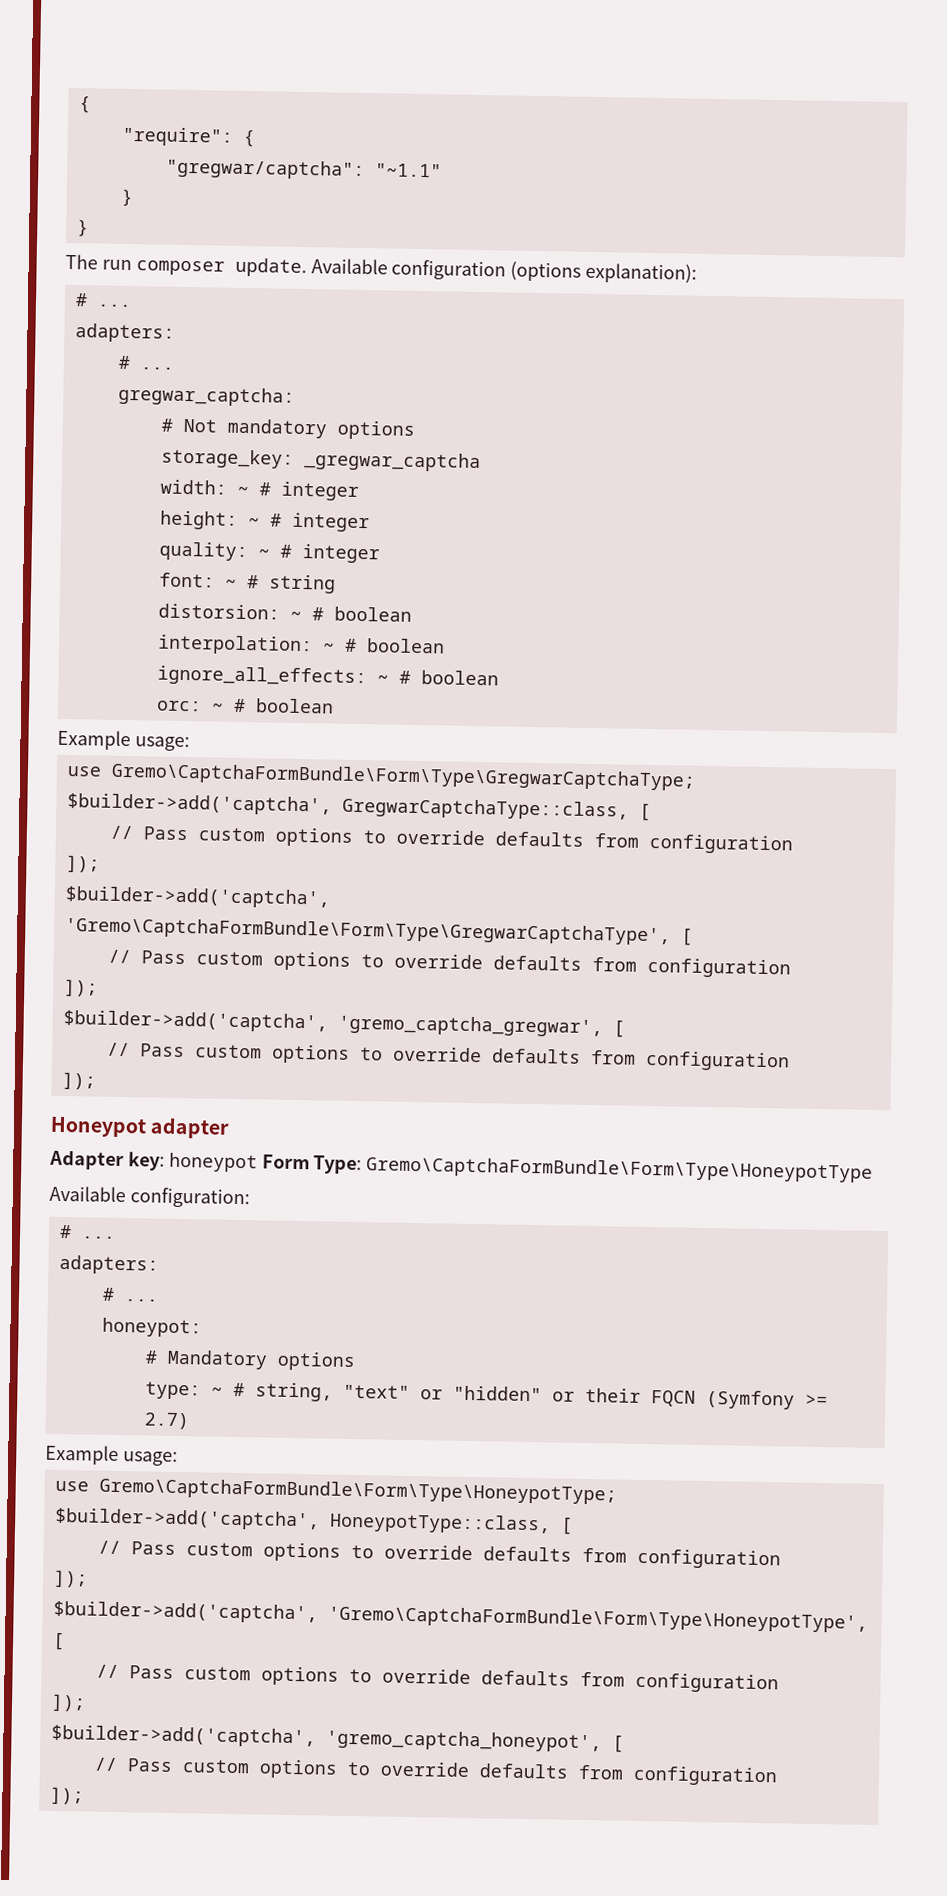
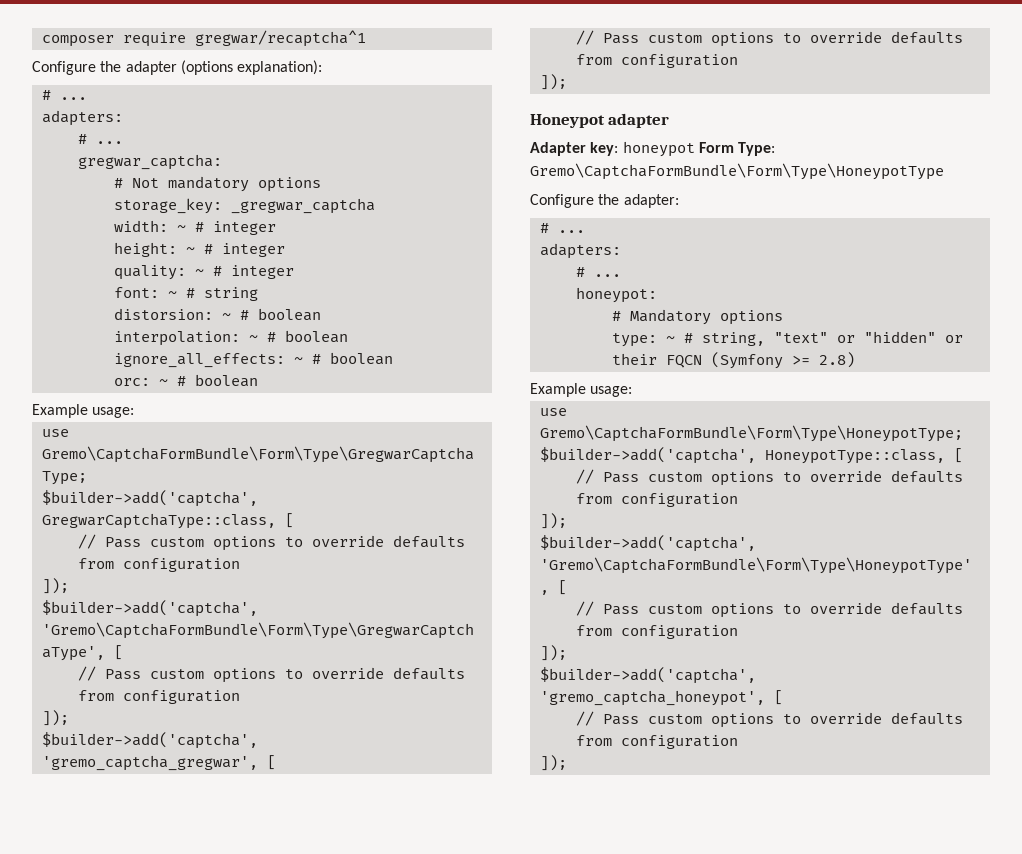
[78,96,91,114] [121,126,255,148] [165,158,442,181] [120,188,133,207] [76,219,89,237] [65,253,507,281] { // "require": { // "gregwar/captcha": "~1.1" // } // } // The run composer update. Available configuration -> [41,30,366,47] [32,61,177,75] composer require gregwar/recaptcha^1 // Configure the adapter
[49,1185,250,1209] Available configuration: -> [530,194,679,208] Configure the adapter:
[143,1412,190,1430] 2.7) -> [818,352,855,368] 2.8)

